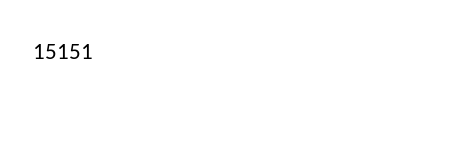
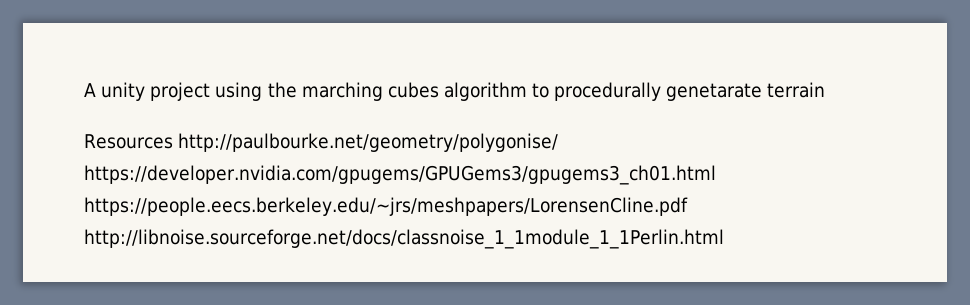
[33,44,93,59] 15151 -> [84,82,826,101] [84,133,559,152] [84,165,716,185] [84,197,688,216] [84,229,724,249] A unity project using the marching cubes algorithm to procedurally genetarate terrain // Resources http://paulbourke.net/geometry/polygonise/ https://developer.nvidia.com/gpugems/GPUGems3/gpugems3_ch01.html https://people.eecs.berkeley.edu/~jrs/meshpapers/LorensenCline.pdf http://libnoise.sourceforge.net/docs/classnoise_1_1module_1_1Perlin.html

